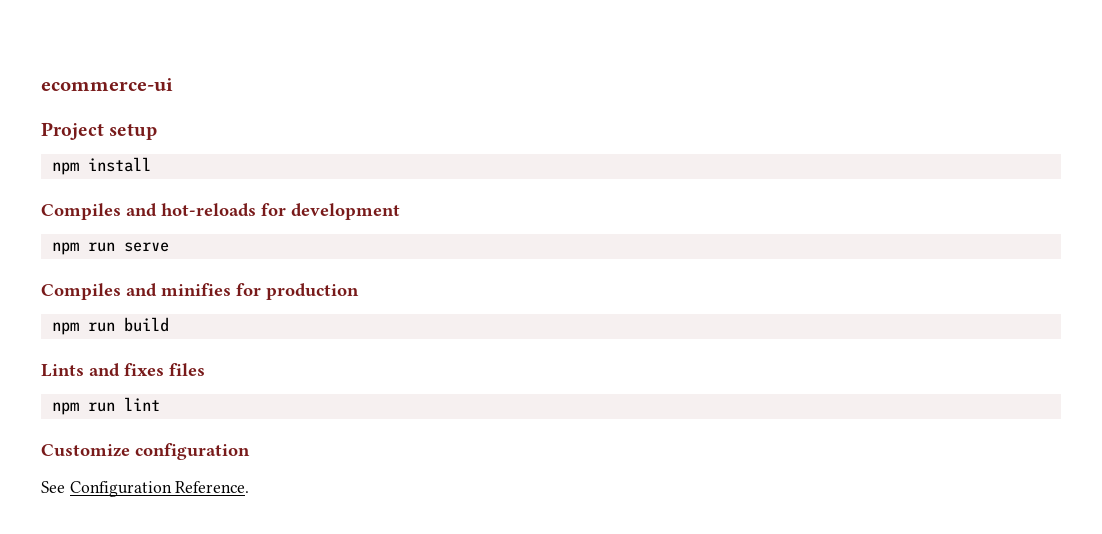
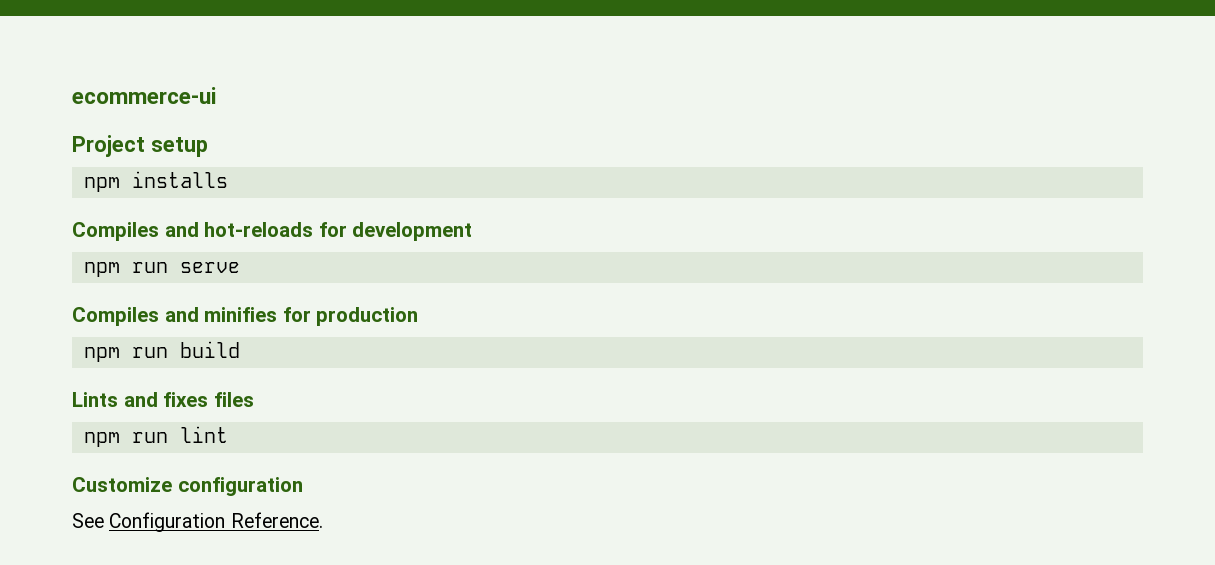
[87,157,151,172] install -> [131,171,228,188] installs

